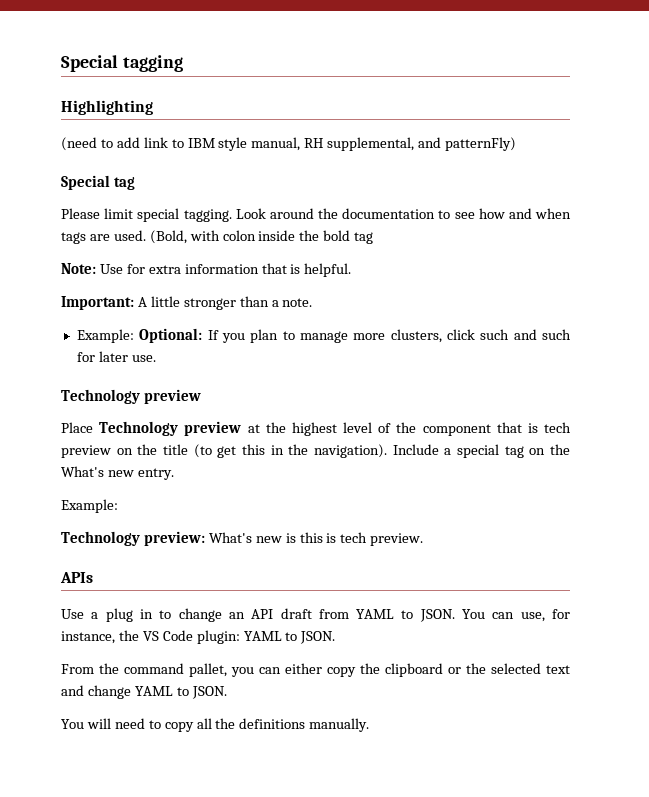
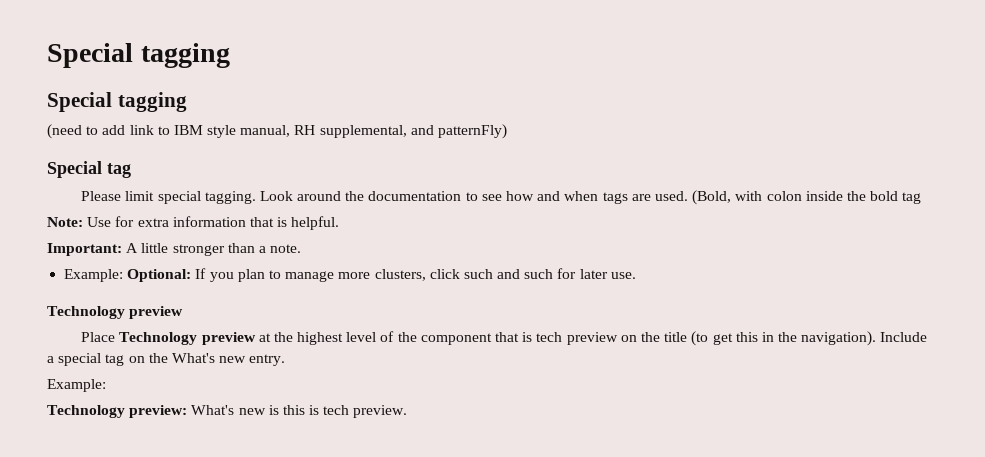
[61,55,183,72] [61,100,153,115] Special tagging // Highlighting -> [47,43,230,68] [47,92,187,112] Special tagging // Special tagging
[60,572,93,583] [61,608,570,622] [61,630,336,644] [61,663,570,677] [61,685,227,699] [61,718,370,732] // APIs // Use a plug in to change an API draft from YAML to JSON. You can use, for instance, the VS Code plugin: YAML to JSON. // From the command pallet, you can either copy the clipboard or the selected text and change YAML to JSON. // You will need to copy all the definitions manually. -> (408, 411) none

